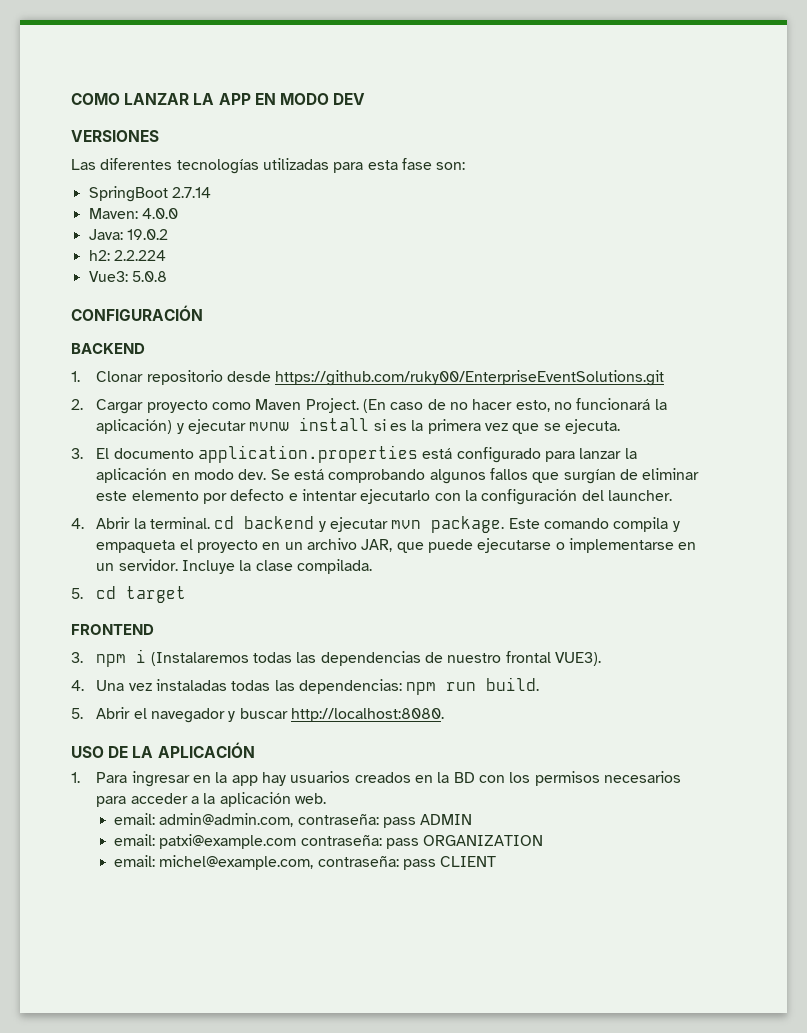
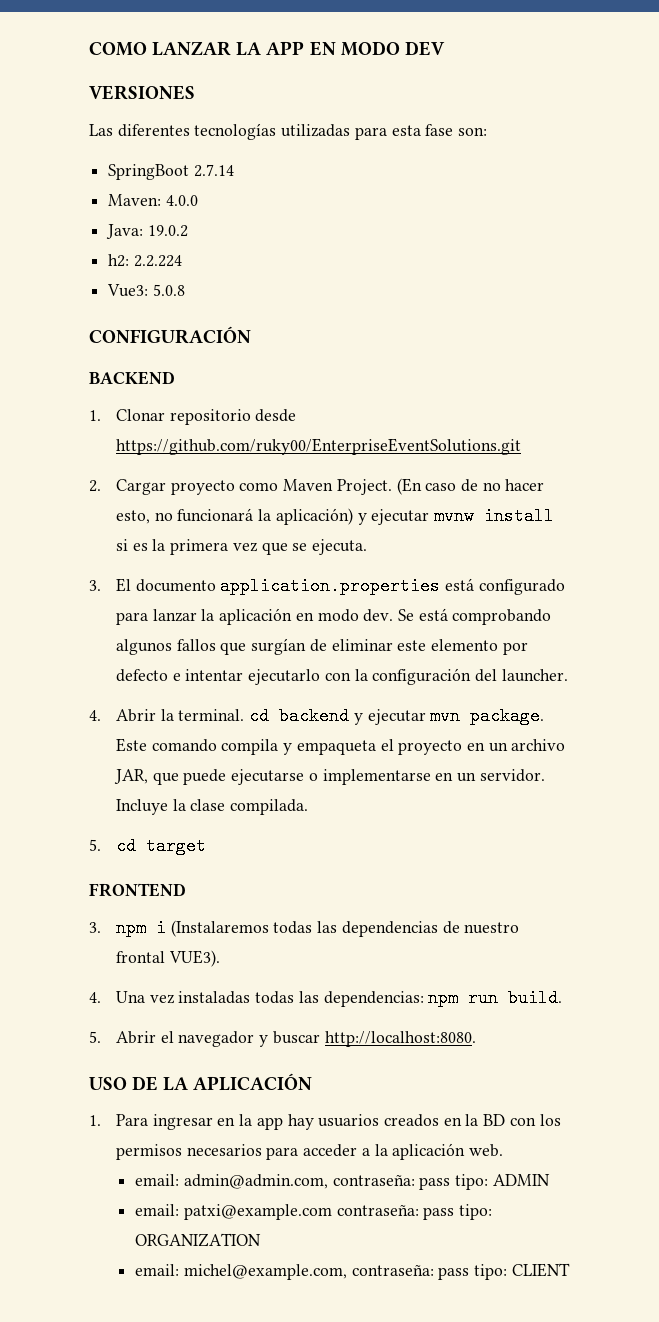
(416, 822) none -> [455,1174,489,1190] tipo:
(419, 843) none -> [459,1204,493,1220] tipo:
(436, 864) none -> [474,1264,508,1280] tipo:

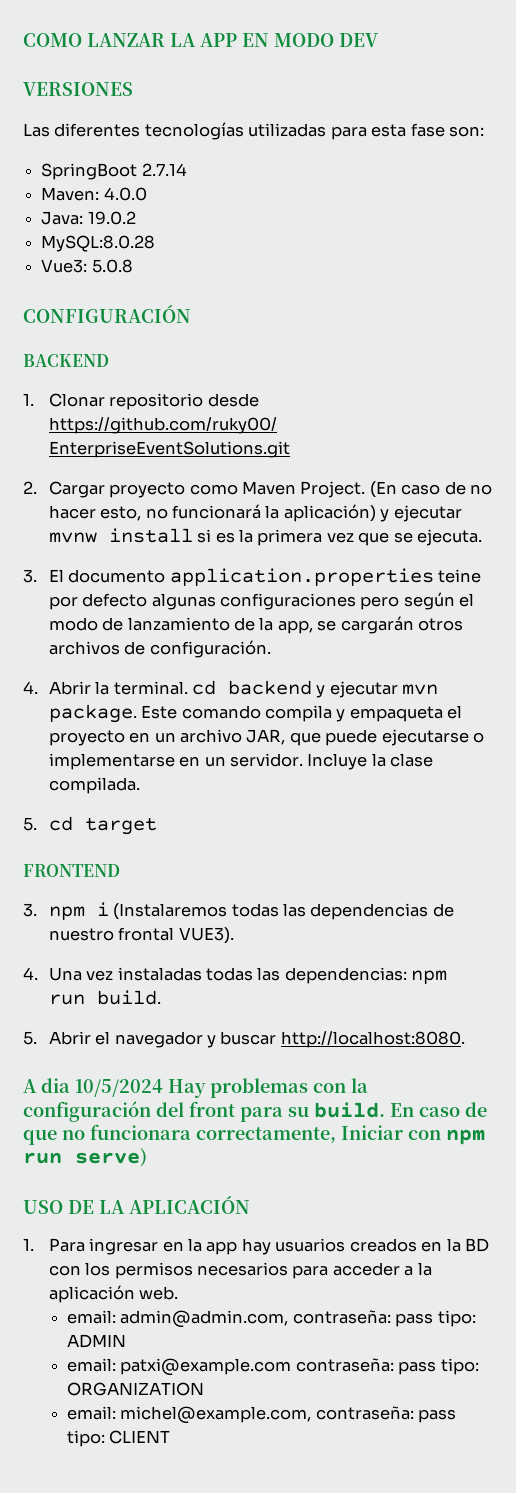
[108,254,182,267] h2: 2.2.224 -> [41,235,156,252] MySQL:8.0.28
[445,578,565,595] [115,608,552,625] [115,638,528,655] [115,668,568,685] está configurado para lanzar la aplicación en modo dev. Se está comprobando algunos fallos que surgían de eliminar este elemento por defecto e intentar ejecutarlo con la configuración del launcher. -> [437,569,481,583] [48,592,475,610] [48,616,464,634] [48,640,271,658] teine por defecto algunas configuraciones pero según el modo de lanzamiento de la app, se cargarán otros archivos de configuración.
(476, 1039) none -> [23,1078,368,1098] [23,1101,487,1122] [23,1124,485,1145] [23,1148,147,1167] // A dia 10/5/2024 Hay problemas con la configuración del front para su build. En caso de que no funcionara correctamente, Iniciar con npm run serve)

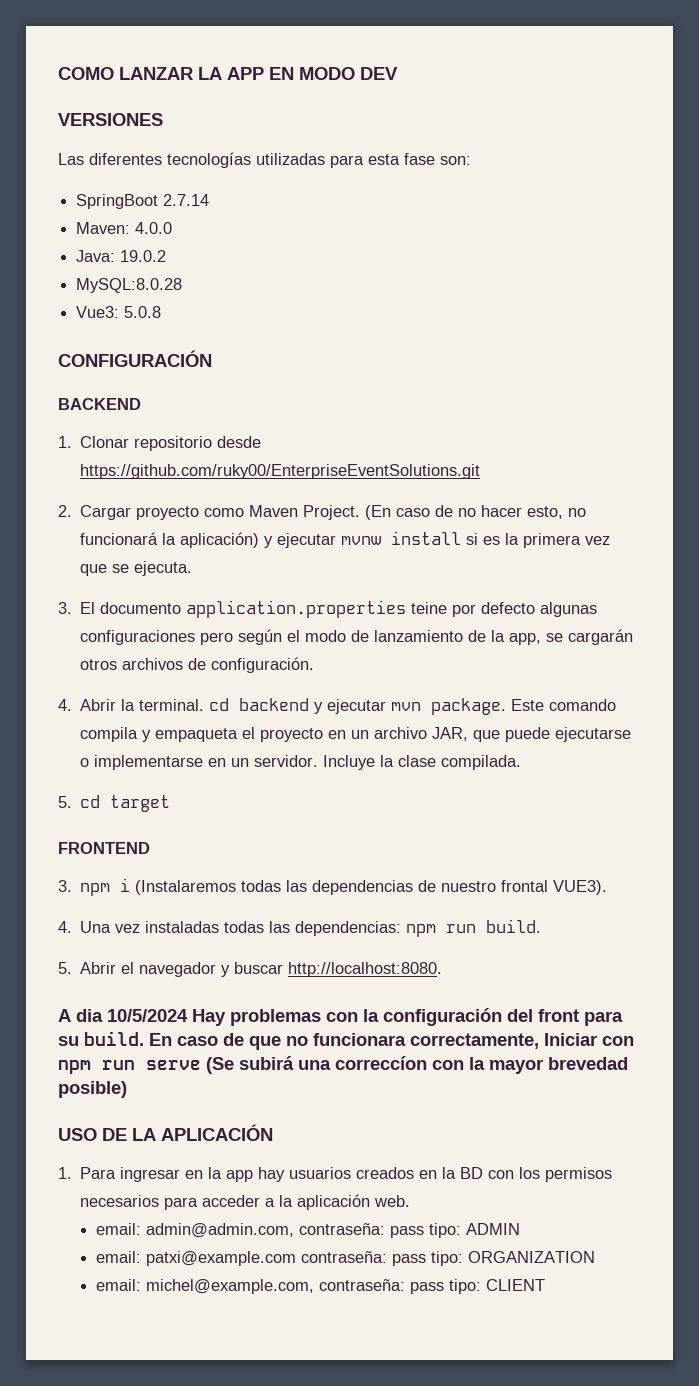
[75,1148,147,1167] serve) -> [146,1056,628,1074] [58,1081,127,1098] serve (Se subirá una correccíon con la mayor brevedad posible)

